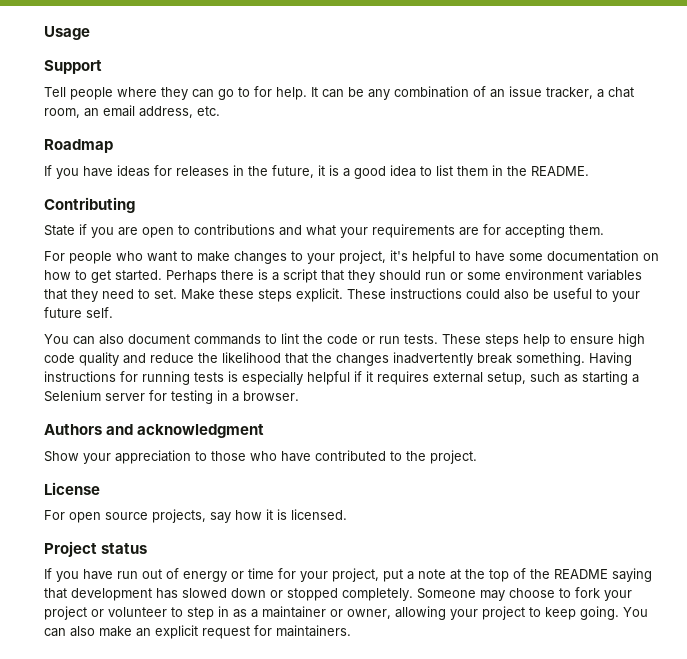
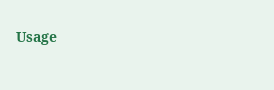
[44,60,102,74] [44,86,634,100] [44,105,220,118] [44,139,113,153] [44,165,589,179] [44,197,135,213] [44,224,604,238] [44,250,659,264] [44,269,642,283] [44,288,640,302] [44,307,113,318] [44,333,645,347] [44,352,632,366] [44,371,639,385] [44,390,299,404] [44,424,265,438] [44,450,477,464] [44,482,100,495] [44,509,347,523] [44,541,148,557] [44,568,652,582] [44,587,632,601] [44,606,648,620] [44,625,351,639] // Support // Tell people where they can go to for help. It can be any combination of an issue tracker, a chat room, an email address, etc. // Roadmap // If you have ideas for releases in the future, it is a good idea to list them in the README. // Contributing // State if you are open to contributions and what your requirements are for accepting them. // For people who want to make changes to your project, it's helpful to have some documentation on how to get started. Perhaps there is a script that they should run or some environment variables that they need to set. Make these steps explicit. These instructions could also be useful to your future self. // You can also document commands to lint the code or run tests. These steps help to ensure high code quality and reduce the likelihood that the changes inadvertently break something. Having instructions for running tests is especially helpful if it requires external setup, such as starting a Selenium server for testing in a browser. // Authors and acknowledgment // Show your appreciation to those who have contributed to the project. // License // For open source projects, say how it is licensed. // Project status // If you have run out of energy or time for your project, put a note at the top of the README saying that development has slowed down or stopped completely. Someone may choose to fork your project or volunteer to step in as a maintainer or owner, allowing your project to keep going. You can also make an explicit request for maintainers. -> (57, 38) none

